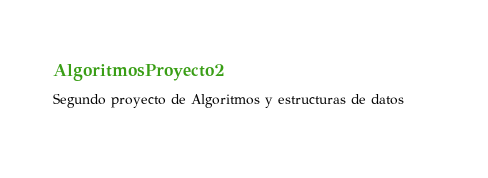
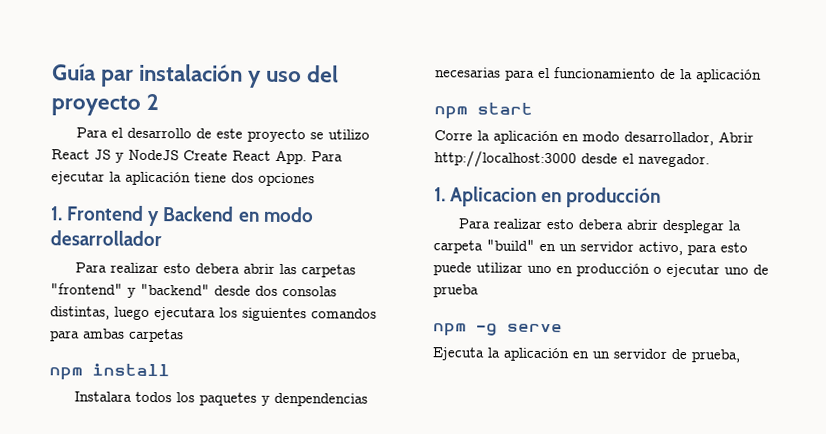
[53,64,225,81] [53,93,404,108] AlgoritmosProyecto2 // Segundo proyecto de Algoritmos y estructuras de datos -> [52,63,340,88] [51,93,160,116] [76,127,371,143] [51,149,343,165] [51,171,315,187] [50,205,314,227] [50,230,162,247] [75,262,357,278] [50,283,337,298] [50,306,377,322] [50,328,184,343] [49,363,170,380] [74,391,369,407] [435,67,762,83] [434,102,533,119] [434,130,754,146] [434,150,710,169] [434,186,662,208] [458,218,742,234] [433,239,748,256] [433,262,769,278] [433,284,479,298] [433,323,563,336] [432,347,740,363] Guía par instalación y uso del proyecto 2 // Para el desarrollo de este proyecto se utilizo React JS y NodeJS Create React App. Para ejecutar la aplicación tiene dos opciones // 1. Frontend y Backend en modo desarrollador // Para realizar esto debera abrir las carpetas "frontend" y "backend" desde dos consolas distintas, luego ejecutara los siguientes comandos para ambas carpetas // npm install // Instalara todos los paquetes y denpendencias necesarias para el funcionamiento de la aplicación // npm start // Corre la aplicación en modo desarrollador, Abrir http://localhost:3000 desde el navegador. // 1. Aplicacion en producción // Para realizar esto debera abrir desplegar la carpeta "build" en un servidor activo, para esto puede utilizar uno en producción o ejecutar uno de prueba // npm -g serve // Ejecuta la aplicación en un servidor de prueba,

